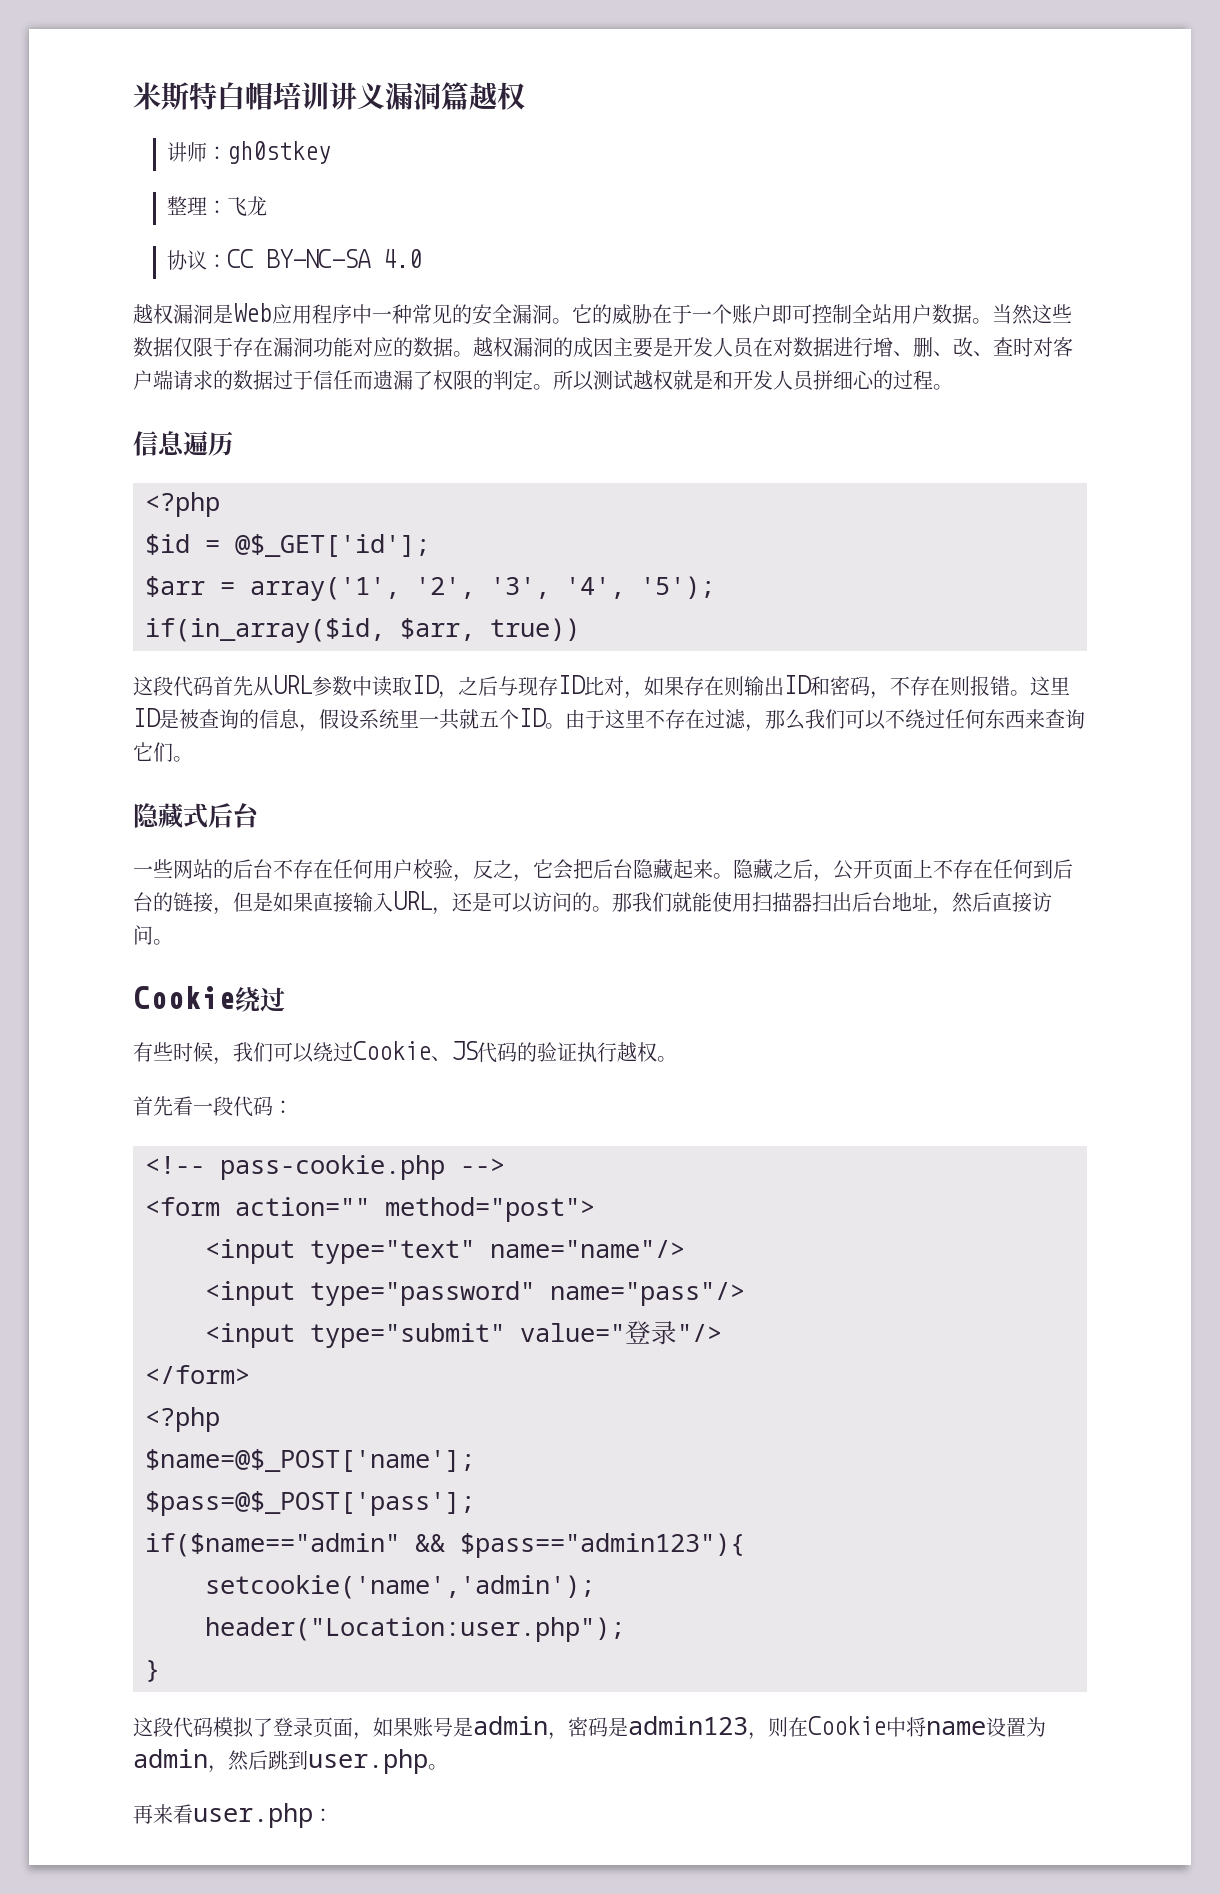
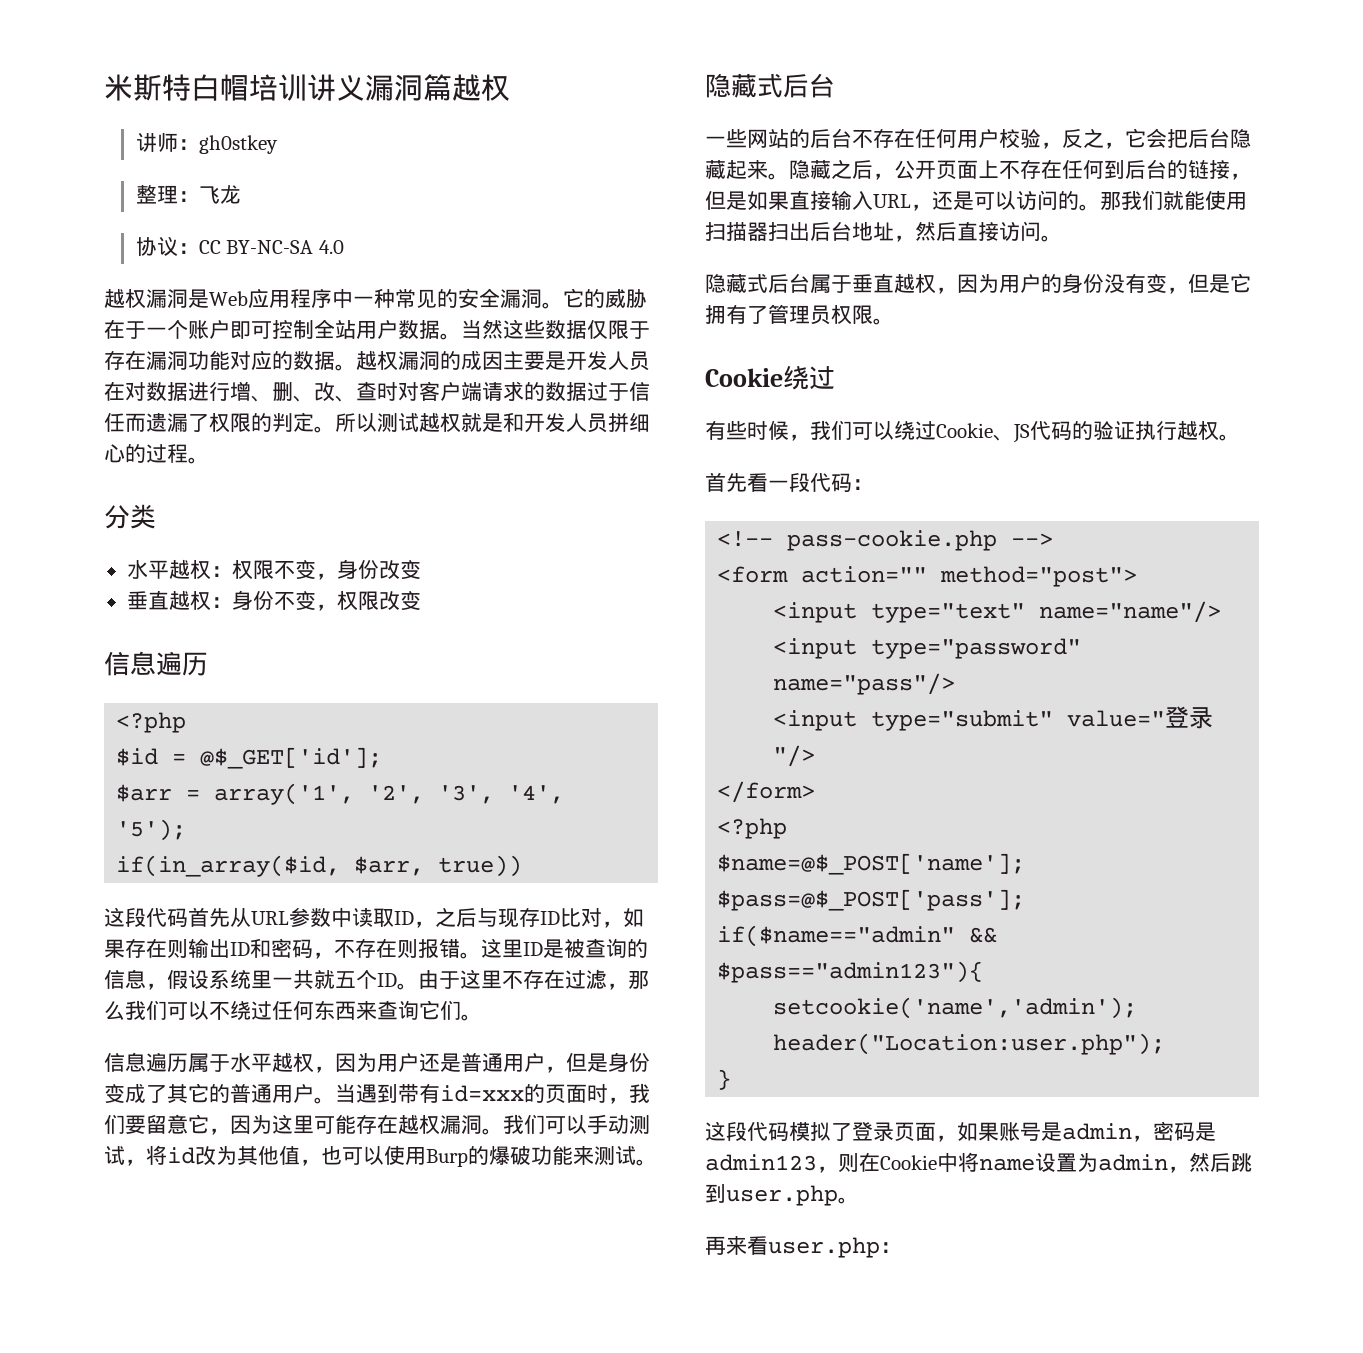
(953, 387) none -> [104,504,156,529] [126,559,421,580] [126,590,421,611] // 分类 // 水平越权：权限不变，身份改变 // 垂直越权：身份不变，权限改变
(193, 759) none -> [104,1052,650,1073] [104,1083,650,1104] [104,1114,650,1135] [104,1145,657,1167] // 信息遍历属于水平越权，因为用户还是普通用户，但是身份变成了其它的普通用户。当遇到带有id=xxx的页面时，我们要留意它，因为这里可能存在越权漏洞。我们可以手动测试，将id改为其他值，也可以使用Burp的爆破功能来测试。
(173, 942) none -> [705,273,1251,294] [705,304,894,325] // 隐藏式后台属于垂直越权，因为用户的身份没有变，但是它拥有了管理员权限。

